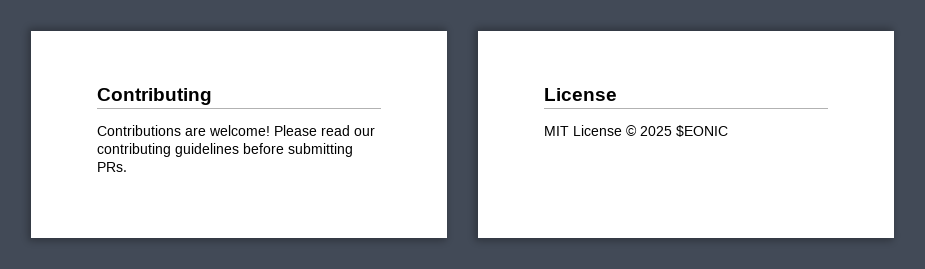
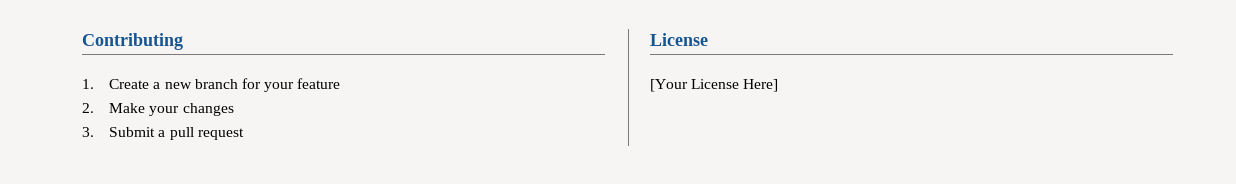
[97,125,375,136] [97,143,353,157] [97,162,127,172] [544,88,617,101] [544,125,728,137] Contributions are welcome! Please read our contributing guidelines before submitting PRs. // License // MIT License © 2025 $EONIC -> [82,78,341,92] [82,103,234,116] [82,127,244,140] [650,33,708,46] [650,79,779,92] 1. Create a new branch for your feature // 2. Make your changes // 3. Submit a pull request // License // [Your License Here]

